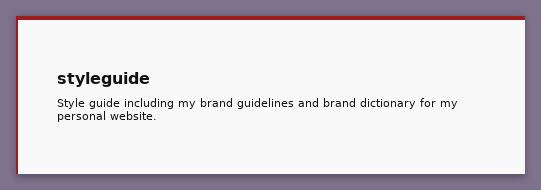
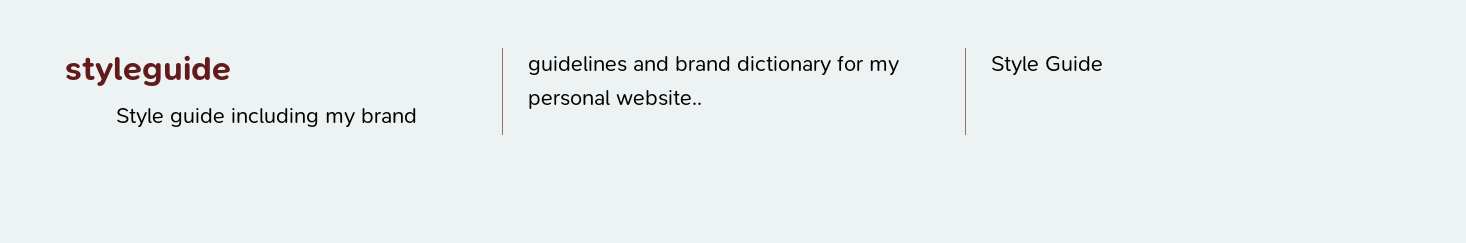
[110,111,157,120] website. -> [616,90,702,106] [991,56,1103,76] website.. // Style Guide

